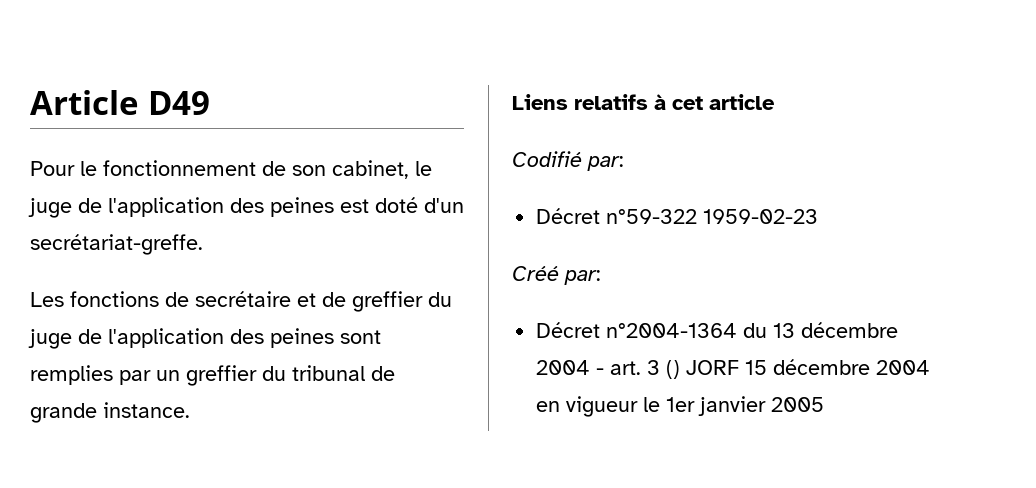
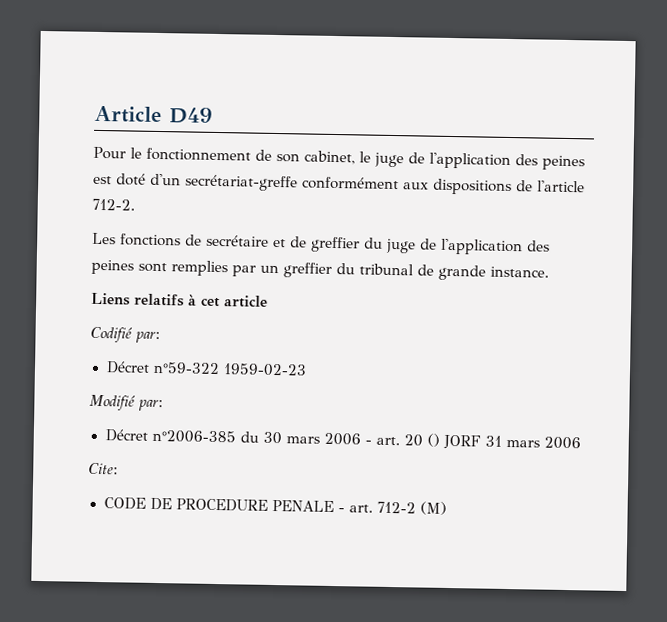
[30,234,203,255] secrétariat-greffe. -> [185,174,585,196] [92,198,135,211] secrétariat-greffe conformément aux dispositions de l'article 712-2.
[512,266,601,285] [536,322,899,338] [536,360,661,375] Créé par: // Décret n°2004-1364 du 13 décembre 2004 - art. 3 -> [89,394,163,412] [104,429,423,447] Modifié par: // Décret n°2006-385 du 30 mars 2006 - art. 20
[745,359,931,375] [536,396,825,417] 15 décembre 2004 en vigueur le 1er janvier 2005 -> [484,435,581,450] [88,462,118,475] [103,497,447,515] 31 mars 2006 // Cite: // CODE DE PROCEDURE PENALE - art. 712-2 (M)

